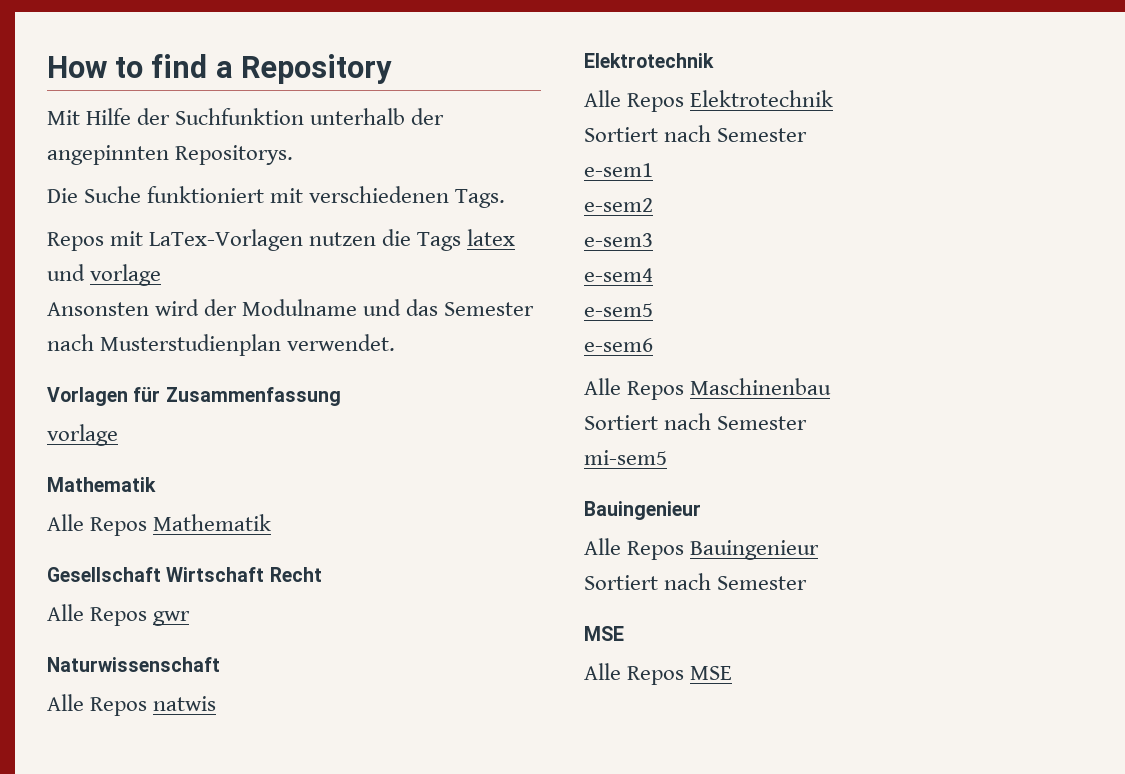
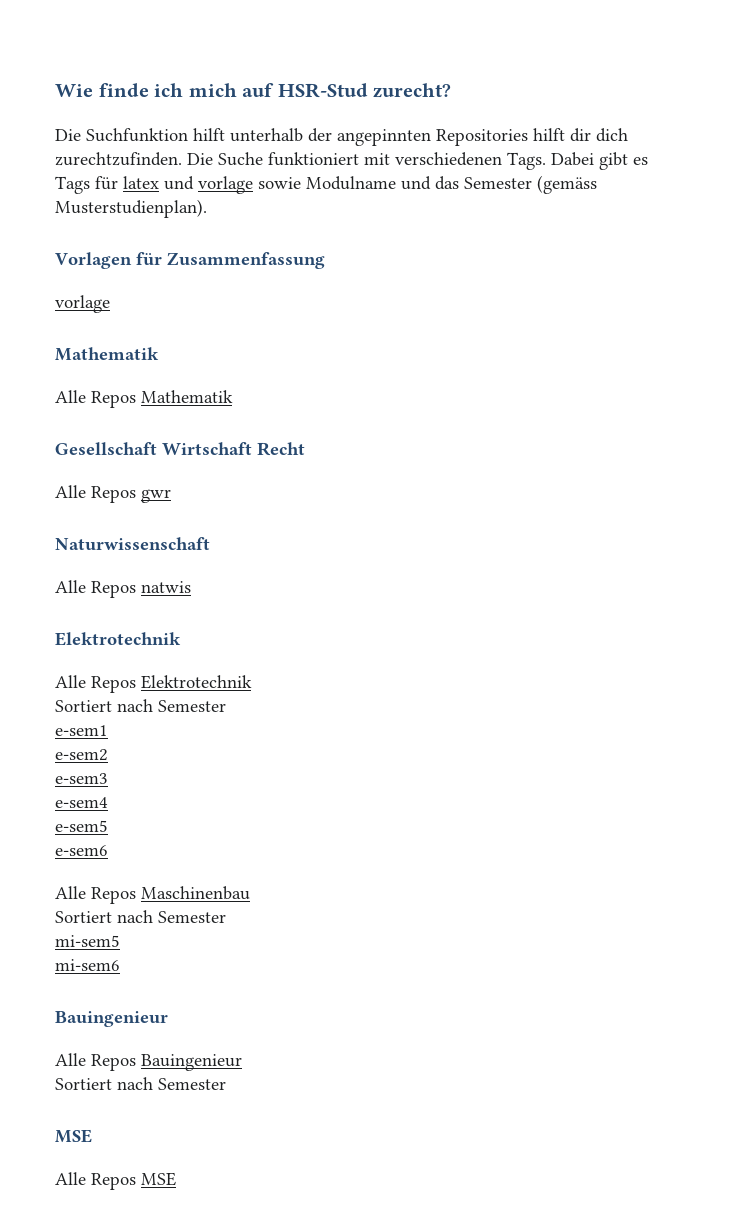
[47,54,392,84] [47,108,445,125] [47,145,294,165] How to find a Repository // Mit Hilfe der Suchfunktion unterhalb der angepinnten Repositorys. // -> [55,83,452,98] [55,128,628,146] [55,152,182,166] Wie finde ich mich auf HSR-Stud zurecht? // Die Suchfunktion hilft unterhalb der angepinnten Repositories hilft dir dich zurechtzufinden.
[47,229,462,251] // Repos mit LaTex-Vorlagen nutzen die Tags -> [551,152,648,170] [55,176,118,194] Dabei gibt es Tags für
[47,299,238,316] // Ansonsten wird der -> [258,177,301,189] sowie
[47,334,396,356] nach Musterstudienplan verwendet. -> [537,175,597,194] [55,199,207,218] (gemäss Musterstudienplan).
(667, 457) none -> [55,959,120,971] // mi-sem6

